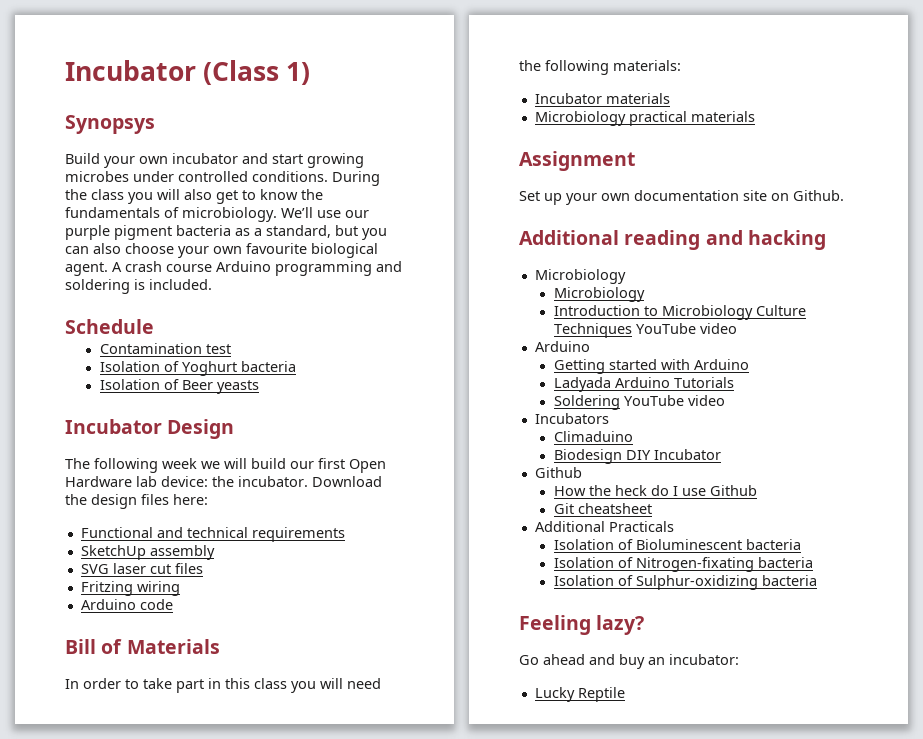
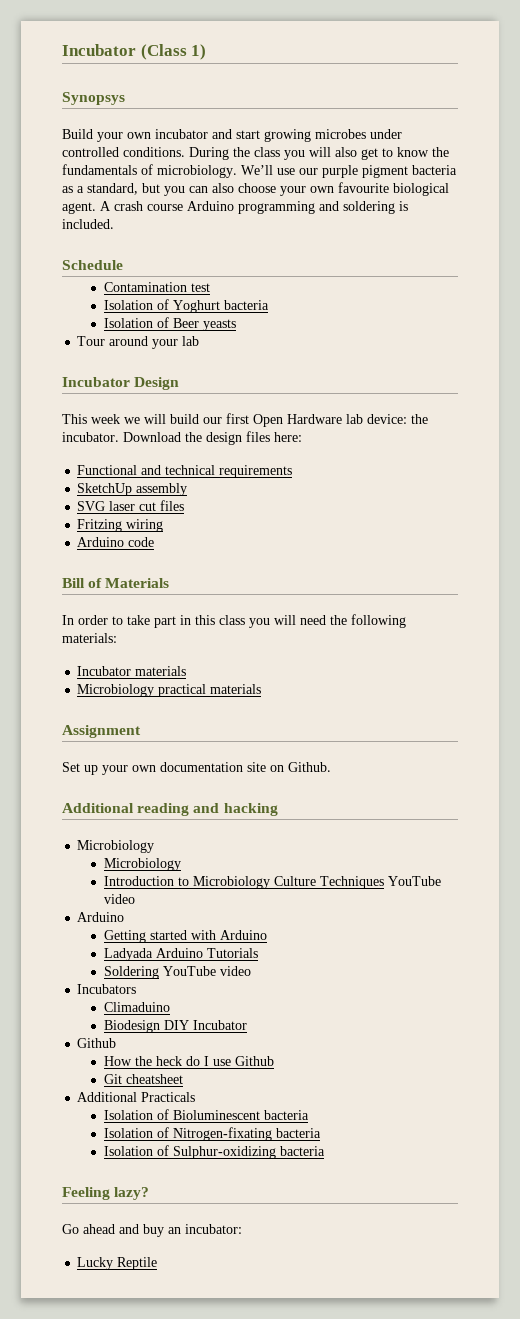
(259, 387) none -> [77,336,200,349] // Tour around your lab
[65,458,158,473] The following -> [62,414,87,424] This

